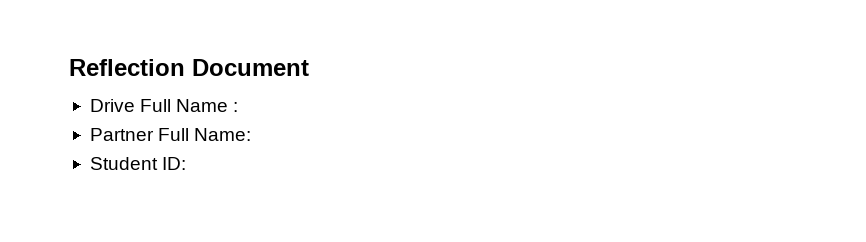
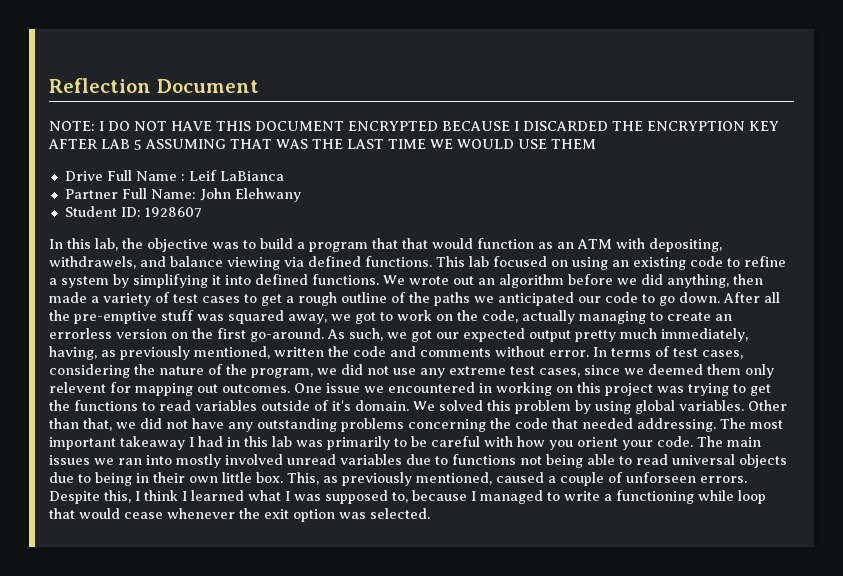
(309, 67) none -> [49,121,779,131] [48,139,596,150] // NOTE: I DO NOT HAVE THIS DOCUMENT ENCRYPTED BECAUSE I DISCARDED THE ENCRYPTION KEY AFTER LAB 5 ASSUMING THAT WAS THE LAST TIME WE WOULD USE THEM
(239, 107) none -> [188,170,284,181] Leif LaBianca
(252, 134) none -> [199,188,301,202] John Elehwany
(187, 163) none -> [144,207,202,218] [49,238,722,252] [49,256,786,270] [49,274,763,288] [49,292,780,306] [49,310,732,324] [49,328,748,342] [49,346,743,360] [49,364,774,378] [49,382,771,396] [49,400,787,414] [49,418,783,432] [49,436,761,450] [49,454,787,468] [49,472,747,486] [49,490,766,504] [49,508,430,522] 1928607 // In this lab, the objective was to build a program that that would function as an ATM with depositing, withdrawels, and balance viewing via defined functions. This lab focused on using an existing code to refine a system by simplifying it into defined functions. We wrote out an algorithm before we did anything, then made a variety of test cases to get a rough outline of the paths we anticipated our code to go down. After all the pre-emptive stuff was squared away, we got to work on the code, actually managing to create an errorless version on the first go-around. As such, we got our expected output pretty much immediately, having, as previously mentioned, written the code and comments without error. In terms of test cases, considering the nature of the program, we did not use any extreme test cases, since we deemed them only relevent for mapping out outcomes. One issue we encountered in working on this project was trying to get the functions to read variables outside of it's domain. We solved this problem by using global variables. Other than that, we did not have any outstanding problems concerning the code that needed addressing. The most important takeaway I had in this lab was primarily to be careful with how you orient your code. The main issues we ran into mostly involved unread variables due to functions not being able to read universal objects due to being in their own little box. This, as previously mentioned, caused a couple of unforseen errors. Despite this, I think I learned what I was supposed to, because I managed to write a functioning while loop that would cease whenever the exit option was selected.

